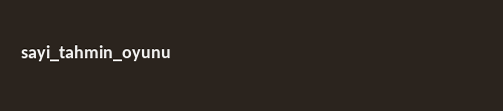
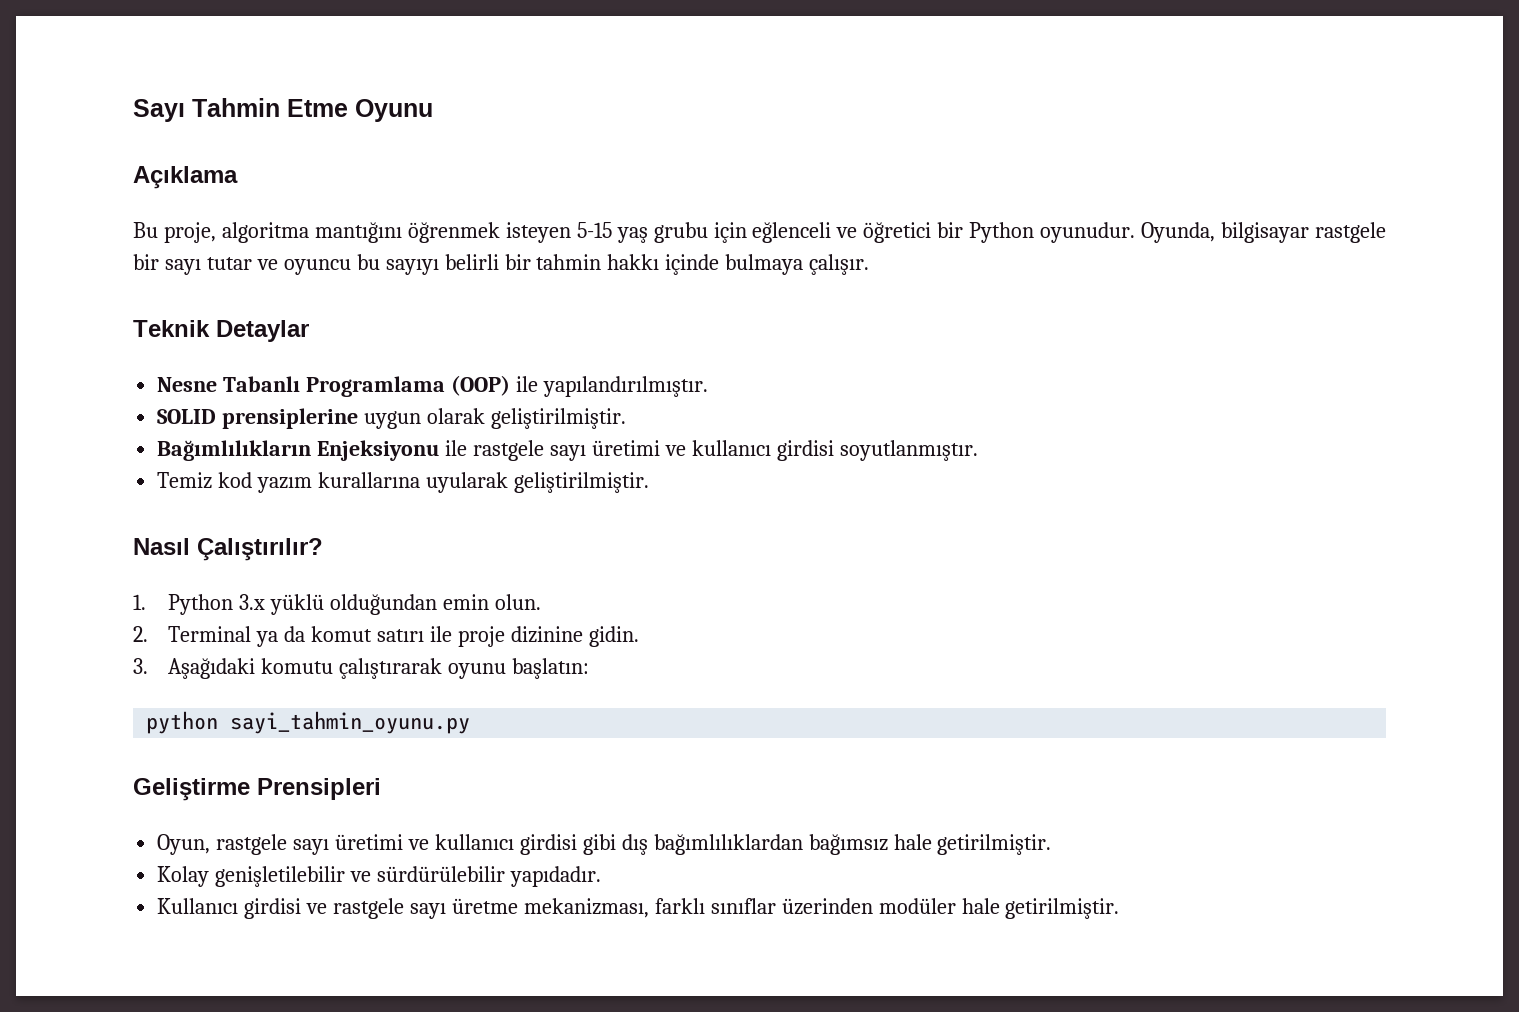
[20,45,172,62] sayi_tahmin_oyunu -> [133,98,433,122] [133,166,238,189] [133,222,1386,243] [133,254,870,275] [133,320,309,342] [157,375,708,397] [157,408,626,429] [157,440,978,461] [157,472,649,493] [133,538,323,561] [133,594,541,615] [133,626,639,647] [133,658,589,679] [146,711,471,734] [133,778,381,801] [157,834,1052,855] [157,866,601,887] [157,898,1120,919] Sayı Tahmin Etme Oyunu // Açıklama // Bu proje, algoritma mantığını öğrenmek isteyen 5-15 yaş grubu için eğlenceli ve öğretici bir Python oyunudur. Oyunda, bilgisayar rastgele bir sayı tutar ve oyuncu bu sayıyı belirli bir tahmin hakkı içinde bulmaya çalışır. // Teknik Detaylar // Nesne Tabanlı Programlama (OOP) ile yapılandırılmıştır. // SOLID prensiplerine uygun olarak geliştirilmiştir. // Bağımlılıkların Enjeksiyonu ile rastgele sayı üretimi ve kullanıcı girdisi soyutlanmıştır. // Temiz kod yazım kurallarına uyularak geliştirilmiştir. // Nasıl Çalıştırılır? // 1. Python 3.x yüklü olduğundan emin olun. // 2. Terminal ya da komut satırı ile proje dizinine gidin. // 3. Aşağıdaki komutu çalıştırarak oyunu başlatın: // python sayi_tahmin_oyunu.py // Geliştirme Prensipleri // Oyun, rastgele sayı üretimi ve kullanıcı girdisi gibi dış bağımlılıklardan bağımsız hale getirilmiştir. // Kolay genişletilebilir ve sürdürülebilir yapıdadır. // Kullanıcı girdisi ve rastgele sayı üretme mekanizması, farklı sınıflar üzerinden modüler hale getirilmiştir.

